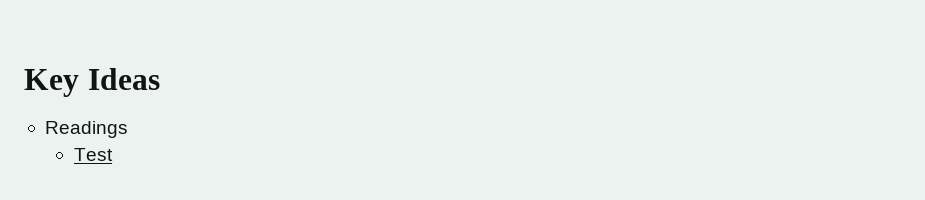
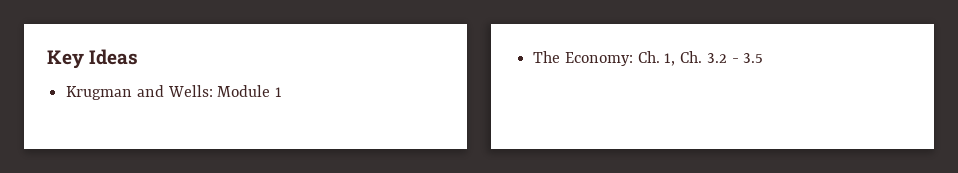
[44,121,128,138] [73,148,113,161] Readings // Test -> [66,85,283,100] [533,51,764,66] Krugman and Wells: Module 1 // The Economy: Ch. 1, Ch. 3.2 - 3.5

